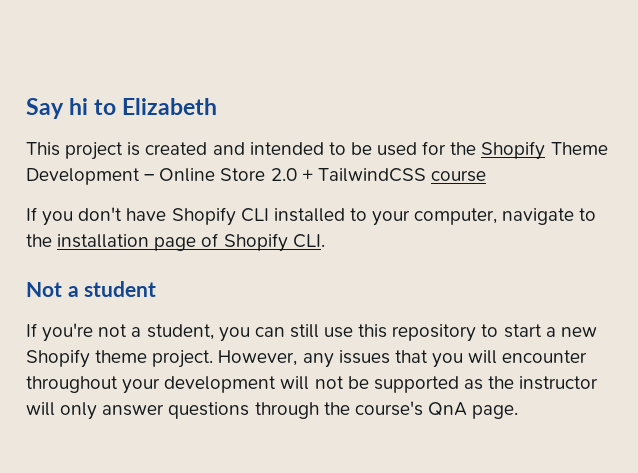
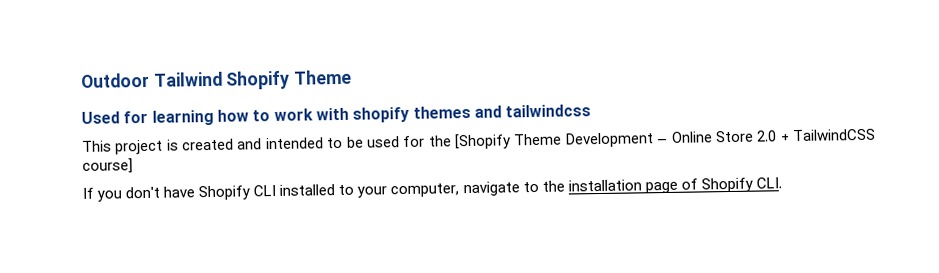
[26,98,218,119] Say hi to Elizabeth -> [80,69,353,90] [81,104,592,126] Outdoor Tailwind Shopify Theme // Used for learning how to work with shopify themes and tailwindcss
[481,141,546,160] Shopify -> [454,133,512,150] [Shopify
[430,170,486,182] course -> [82,158,133,174] course]
[26,281,157,297] [26,323,597,342] [26,349,588,368] [26,376,599,394] [26,401,519,420] // Not a student // If you're not a student, you can still use this repository to start a new Shopify theme project. However, any issues that you will encounter throughout your development will not be supported as the instructor will only answer questions through the course's QnA page. -> (782, 183) none

